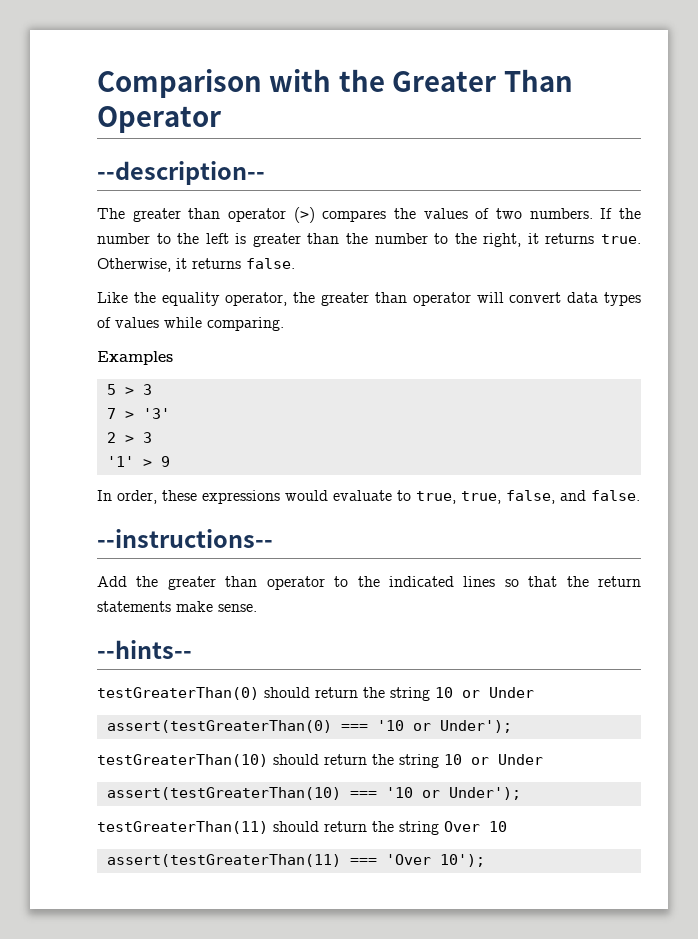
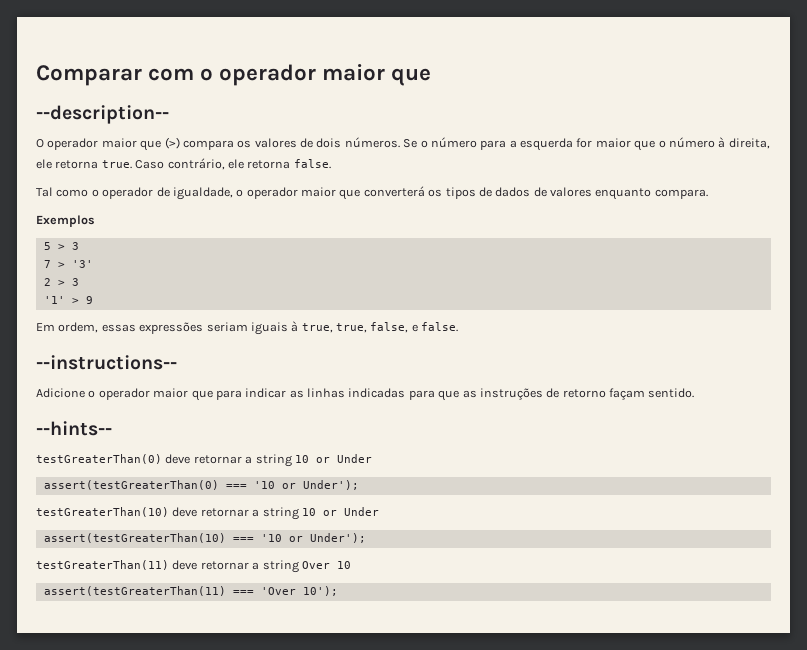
[97,69,573,98] [97,106,222,133] [97,161,265,185] [97,207,642,223] [97,233,641,247] [97,258,295,272] [97,292,641,306] [97,317,284,331] [97,351,173,365] Comparison with the Greater Than Operator // --description-- // The greater than operator (>) compares the values of two numbers. If the number to the left is greater than the number to the right, it returns true. Otherwise, it returns false. // Like the equality operator, the greater than operator will convert data types of values while comparing. // Examples -> [36,64,432,86] [36,105,169,124] [36,137,770,151] [36,158,331,170] [36,186,708,200] [36,215,95,227] Comparar com o operador maior que // --description-- // O operador maior que (>) compara os valores de dois números. Se o número para a esquerda for maior que o número à direita, ele retorna true. Caso contrário, ele retorna false. // Tal como o operador de igualdade, o operador maior que converterá os tipos de dados de valores enquanto compara. // Exemplos
[97,490,411,504] In order, these expressions would evaluate to -> [36,321,299,335] Em ordem, essas expressões seriam iguais à
[560,490,586,501] and -> [411,324,418,332] e
[97,576,642,590] [97,601,257,612] Add the greater than operator to the indicated lines so that the return statements make sense. -> [36,388,695,401] Adicione o operador maior que para indicar as linhas indicadas para que as instruções de retorno façam sentido.
[264,687,385,698] should return the -> [165,454,253,464] deve retornar a
[273,754,394,765] should return the -> [172,507,260,517] deve retornar a
[273,821,394,832] should return the -> [172,560,260,570] deve retornar a

